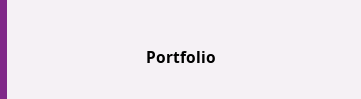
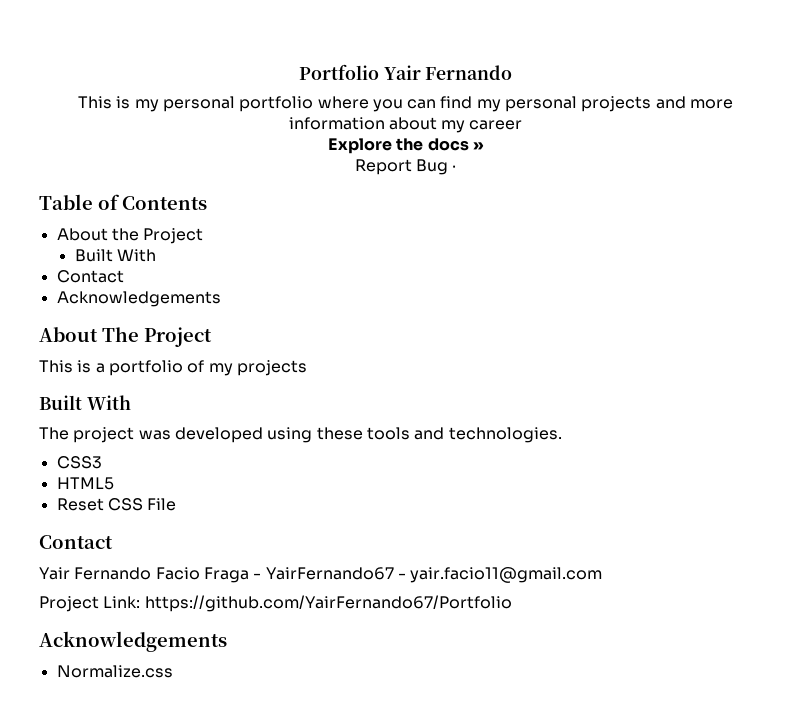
(216, 57) none -> [383,65,513,80] [77,96,734,112] [288,117,523,133] [328,138,484,154] [354,159,457,175] [39,194,207,210] [56,228,204,244] [74,249,156,262] [56,270,124,283] [56,291,221,307] [39,327,212,347] [39,360,307,376] [39,395,131,410] [39,427,562,443] [56,456,102,469] [56,477,114,490] [56,498,177,511] [39,535,113,549] [39,567,603,583] [39,595,512,612] [39,631,227,652] [56,665,173,678] Yair Fernando // This is my personal portfolio where you can find my personal projects and more information about my career // Explore the docs » // Report Bug · // Table of Contents // About the Project // Built With // Contact // Acknowledgements // About The Project // This is a portfolio of my projects // Built With // The project was developed using these tools and technologies. // CSS3 // HTML5 // Reset CSS File // Contact // Yair Fernando Facio Fraga - YairFernando67 - yair.facio11@gmail.com // Project Link: https://github.com/YairFernando67/Portfolio // Acknowledgements // Normalize.css

